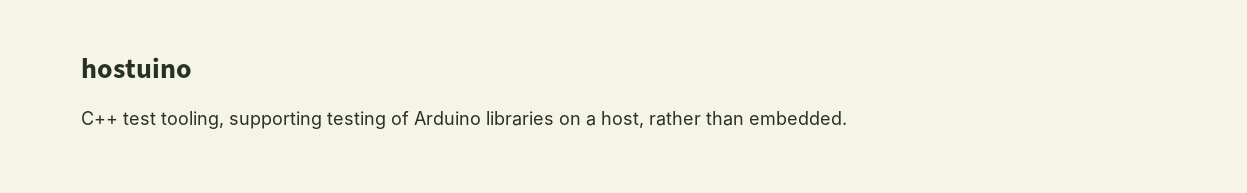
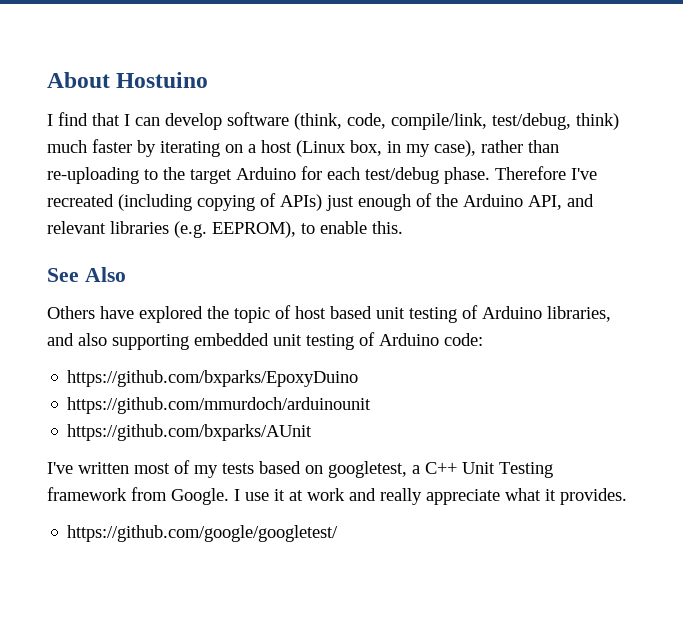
[81,57,192,78] [81,111,847,129] hostuino // C++ test tooling, supporting testing of Arduino libraries on a host, rather than embedded. -> [47,72,209,88] [47,112,619,130] [47,139,559,157] [47,166,597,184] [47,193,594,211] [47,221,403,238] [47,267,126,282] [47,305,611,323] [47,332,483,350] [67,370,359,387] [67,397,372,414] [67,424,313,441] [47,460,553,478] [47,487,627,505] [67,525,339,542] About Hostuino // I find that I can develop software (think, code, compile/link, test/debug, think) much faster by iterating on a host (Linux box, in my case), rather than re-uploading to the target Arduino for each test/debug phase. Therefore I've recreated (including copying of APIs) just enough of the Arduino API, and relevant libraries (e.g. EEPROM), to enable this. // See Also // Others have explored the topic of host based unit testing of Arduino libraries, and also supporting embedded unit testing of Arduino code: // https://github.com/bxparks/EpoxyDuino // https://github.com/mmurdoch/arduinounit // https://github.com/bxparks/AUnit // I've written most of my tests based on googletest, a C++ Unit Testing framework from Google. I use it at work and really appreciate what it provides. // https://github.com/google/googletest/

